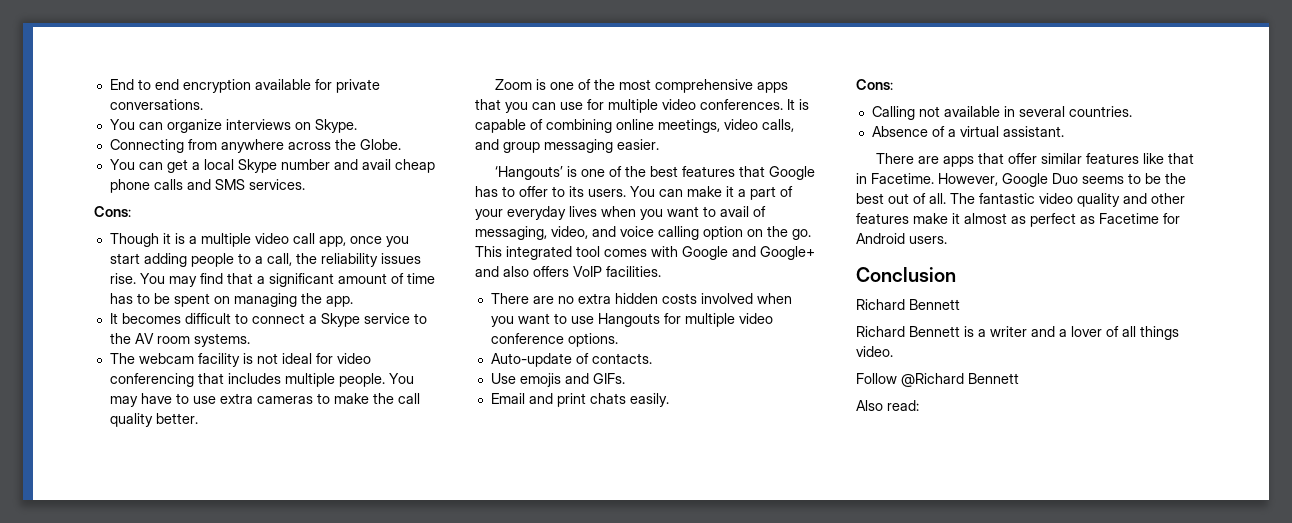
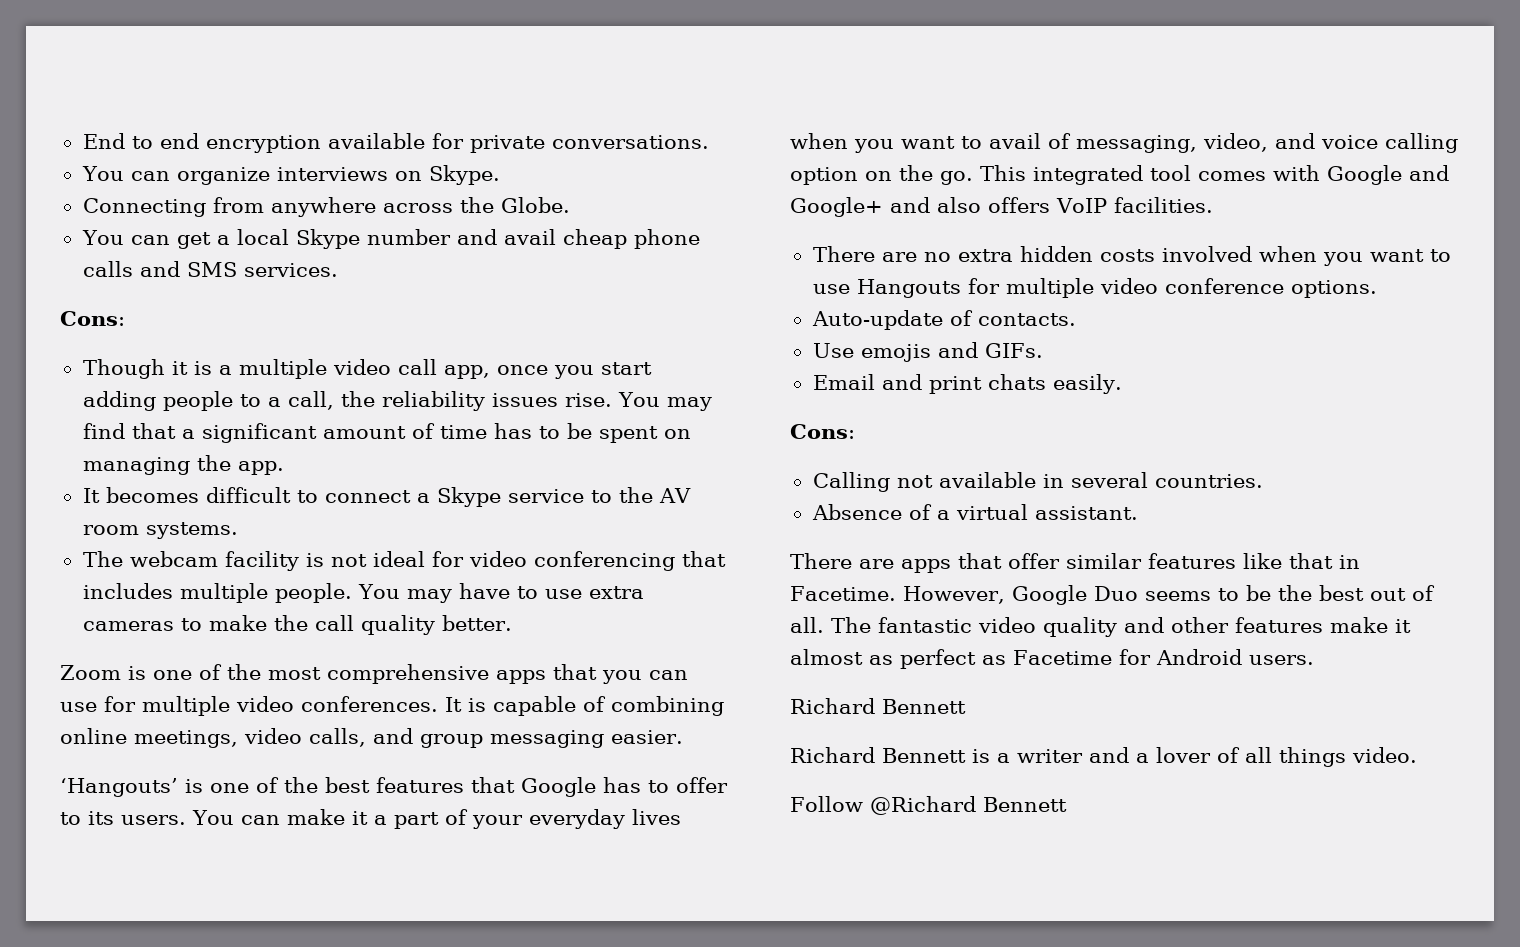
[856,267,956,282] // Conclusion -> (1314, 660) none
[856,400,919,411] // Also read: -> (1067, 804) none

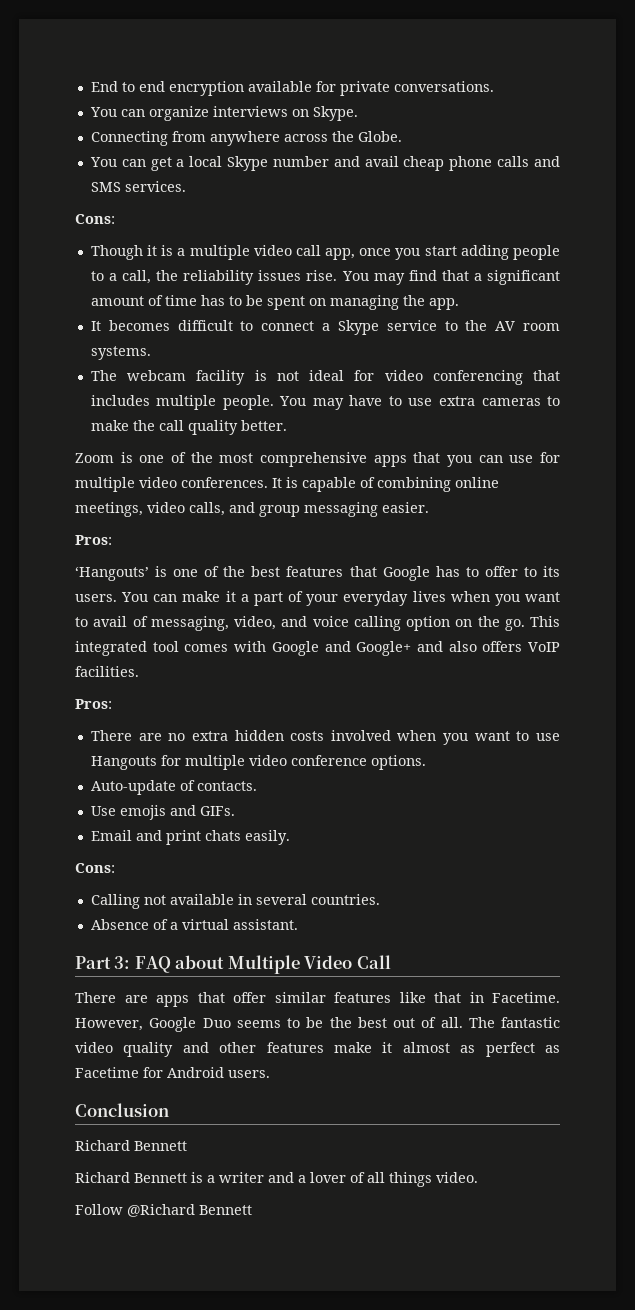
(683, 737) none -> [75,535,112,545] // Pros:
(1213, 205) none -> [75,699,112,709] // Pros:
(1138, 513) none -> [75,955,391,974] // Part 3: FAQ about Multiple Video Call
(1314, 660) none -> [75,1103,169,1117] // Conclusion

